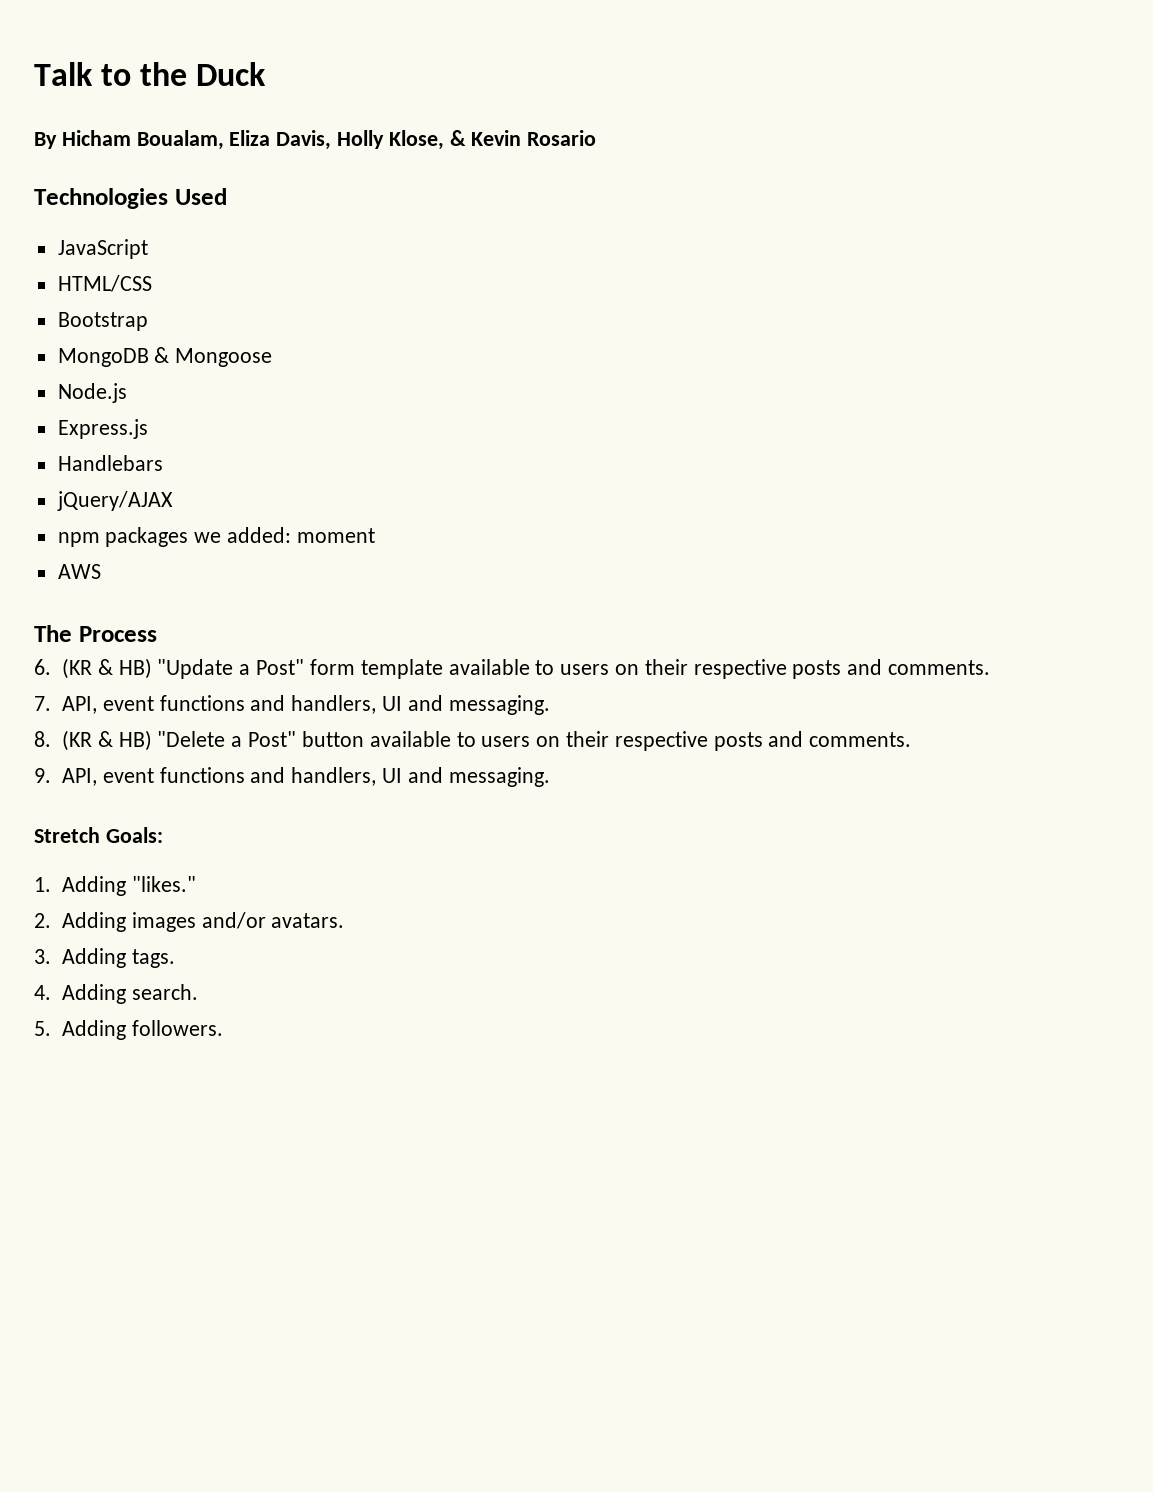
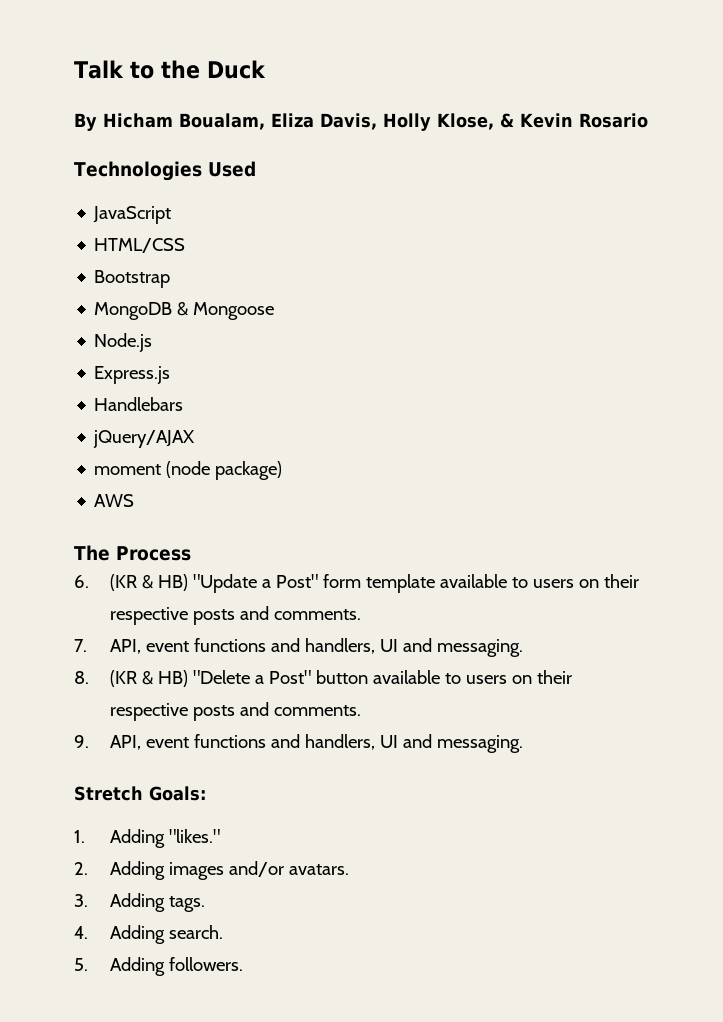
[57,527,292,547] npm packages we added: -> (195, 439) none
(375, 535) none -> [166,461,283,480] (node package)

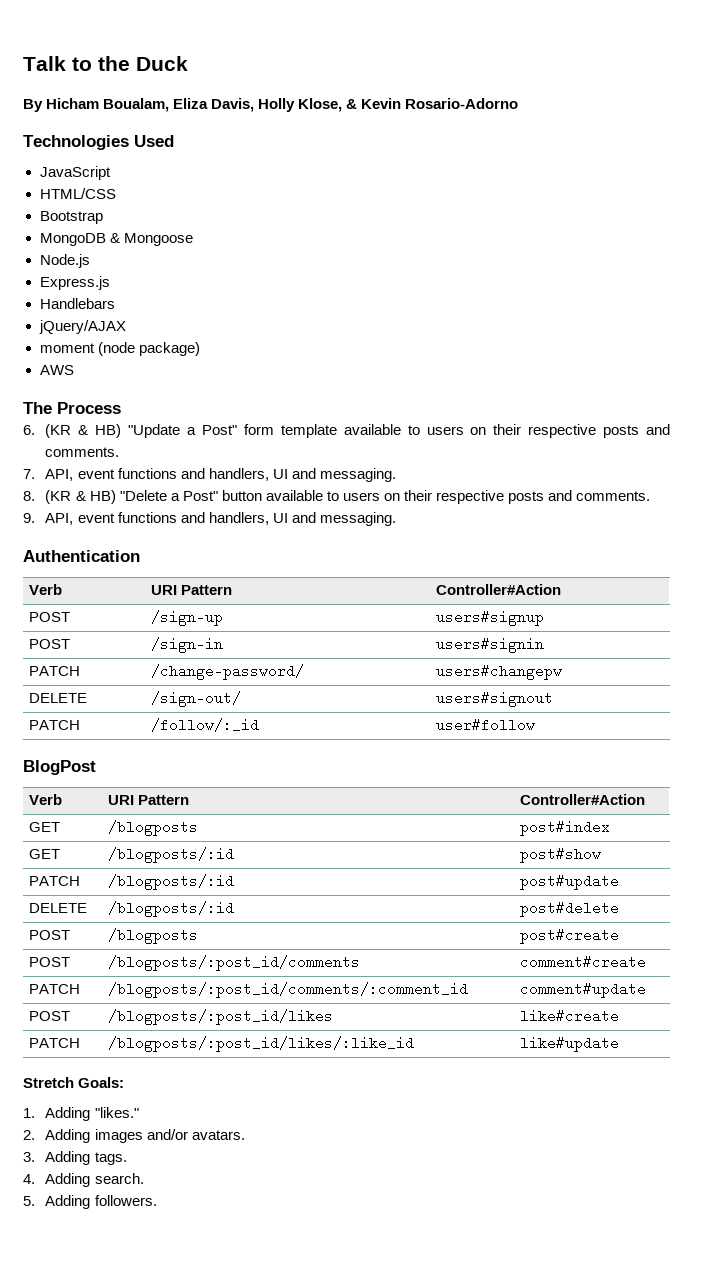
[579,113,648,128] Rosario -> [405,98,519,109] Rosario-Adorno
(523, 744) none -> [23,550,140,562] [29,584,63,595] [151,585,233,595] [436,584,562,595] [29,612,71,622] [151,610,224,626] [436,610,545,626] [29,639,71,649] [151,637,224,653] [436,637,545,653] [29,666,81,676] [151,664,305,680] [436,664,563,680] [29,693,88,703] [151,691,242,707] [436,691,554,707] [29,720,81,730] [151,718,260,732] [436,718,536,732] [23,760,96,775] [29,794,63,805] [108,795,190,805] [520,794,646,805] [29,822,61,832] [108,820,199,836] [520,820,611,836] [29,849,61,859] [108,847,235,863] [520,847,602,863] [29,876,81,886] [108,874,235,890] [520,874,620,890] [29,903,88,913] [108,901,235,917] [520,901,620,917] [29,930,71,940] [108,928,199,944] [520,928,620,944] [29,957,71,967] [108,955,361,971] [520,955,647,969] [29,984,81,994] [108,982,469,998] [520,982,647,998] [29,1011,71,1021] [108,1009,334,1025] [520,1009,620,1023] [29,1038,81,1048] [108,1036,415,1052] [520,1036,620,1052] // Authentication // Verb | URI Pattern | Controller#Action // POST | /sign-up | users#signup // POST | /sign-in | users#signin // PATCH | /change-password/ | users#changepw // DELETE | /sign-out/ | users#signout // PATCH | /follow/:_id | user#follow // BlogPost // Verb | URI Pattern | Controller#Action // GET | /blogposts | post#index // GET | /blogposts/:id | post#show // PATCH | /blogposts/:id | post#update // DELETE | /blogposts/:id | post#delete // POST | /blogposts | post#create // POST | /blogposts/:post_id/comments | comment#create // PATCH | /blogposts/:post_id/comments/:comment_id | comment#update // POST | /blogposts/:post_id/likes | like#create // PATCH | /blogposts/:post_id/likes/:like_id | like#update

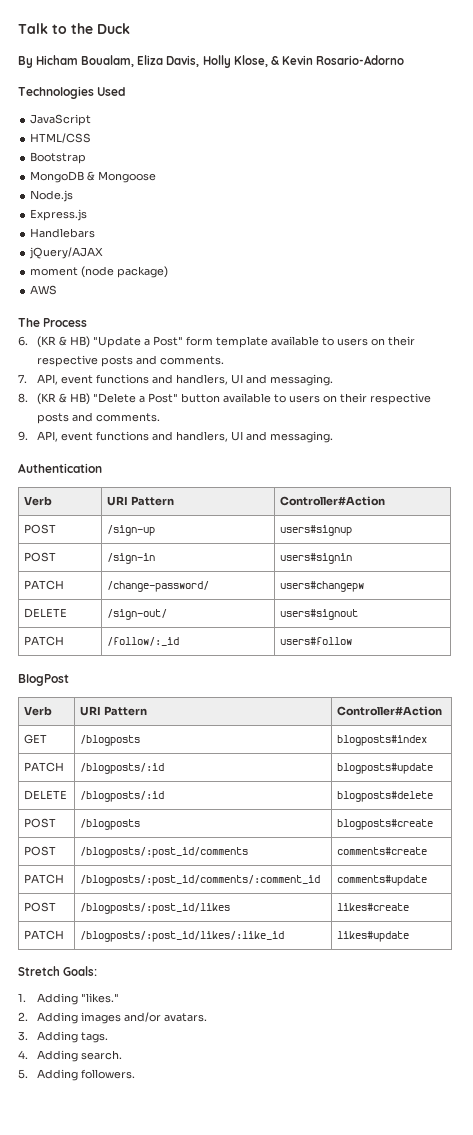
[436,718,536,732] user#follow -> [280,637,353,645] users#follow
[520,820,611,836] [29,849,61,859] [108,847,235,863] [520,847,602,863] post#index // GET | /blogposts/:id | post#show -> [337,735,428,746] blogposts#index
[520,874,620,890] post#update -> [337,763,434,774] blogposts#update
[520,901,620,917] post#delete -> [337,791,434,802] blogposts#delete
[520,928,620,944] post#create -> [337,819,434,830] blogposts#create
[520,955,647,969] comment#create -> [337,847,428,855] comments#create
[520,982,647,998] comment#update -> [337,875,428,886] comments#update
[520,1009,620,1023] like#create -> [337,903,410,911] likes#create
[520,1036,620,1052] like#update -> [337,931,410,942] likes#update

